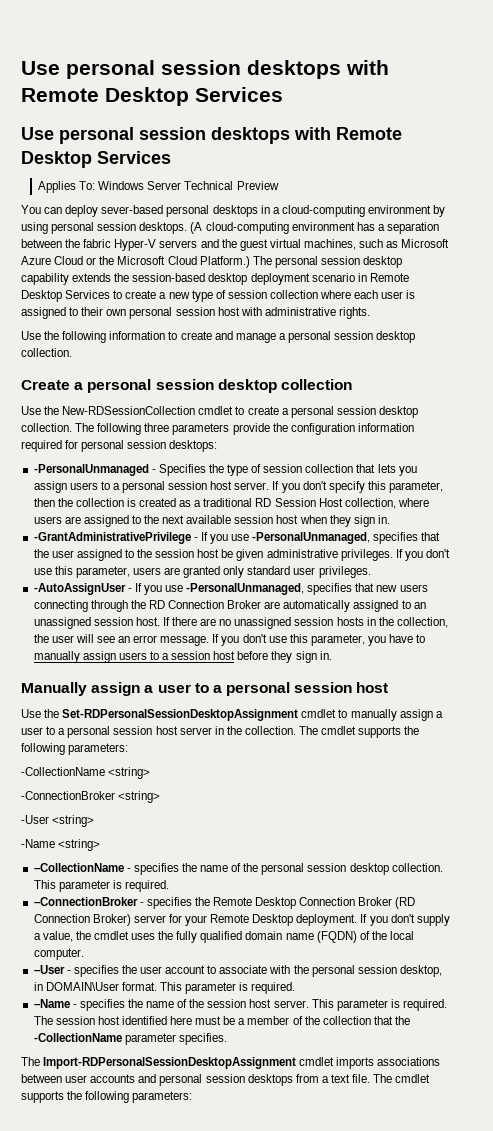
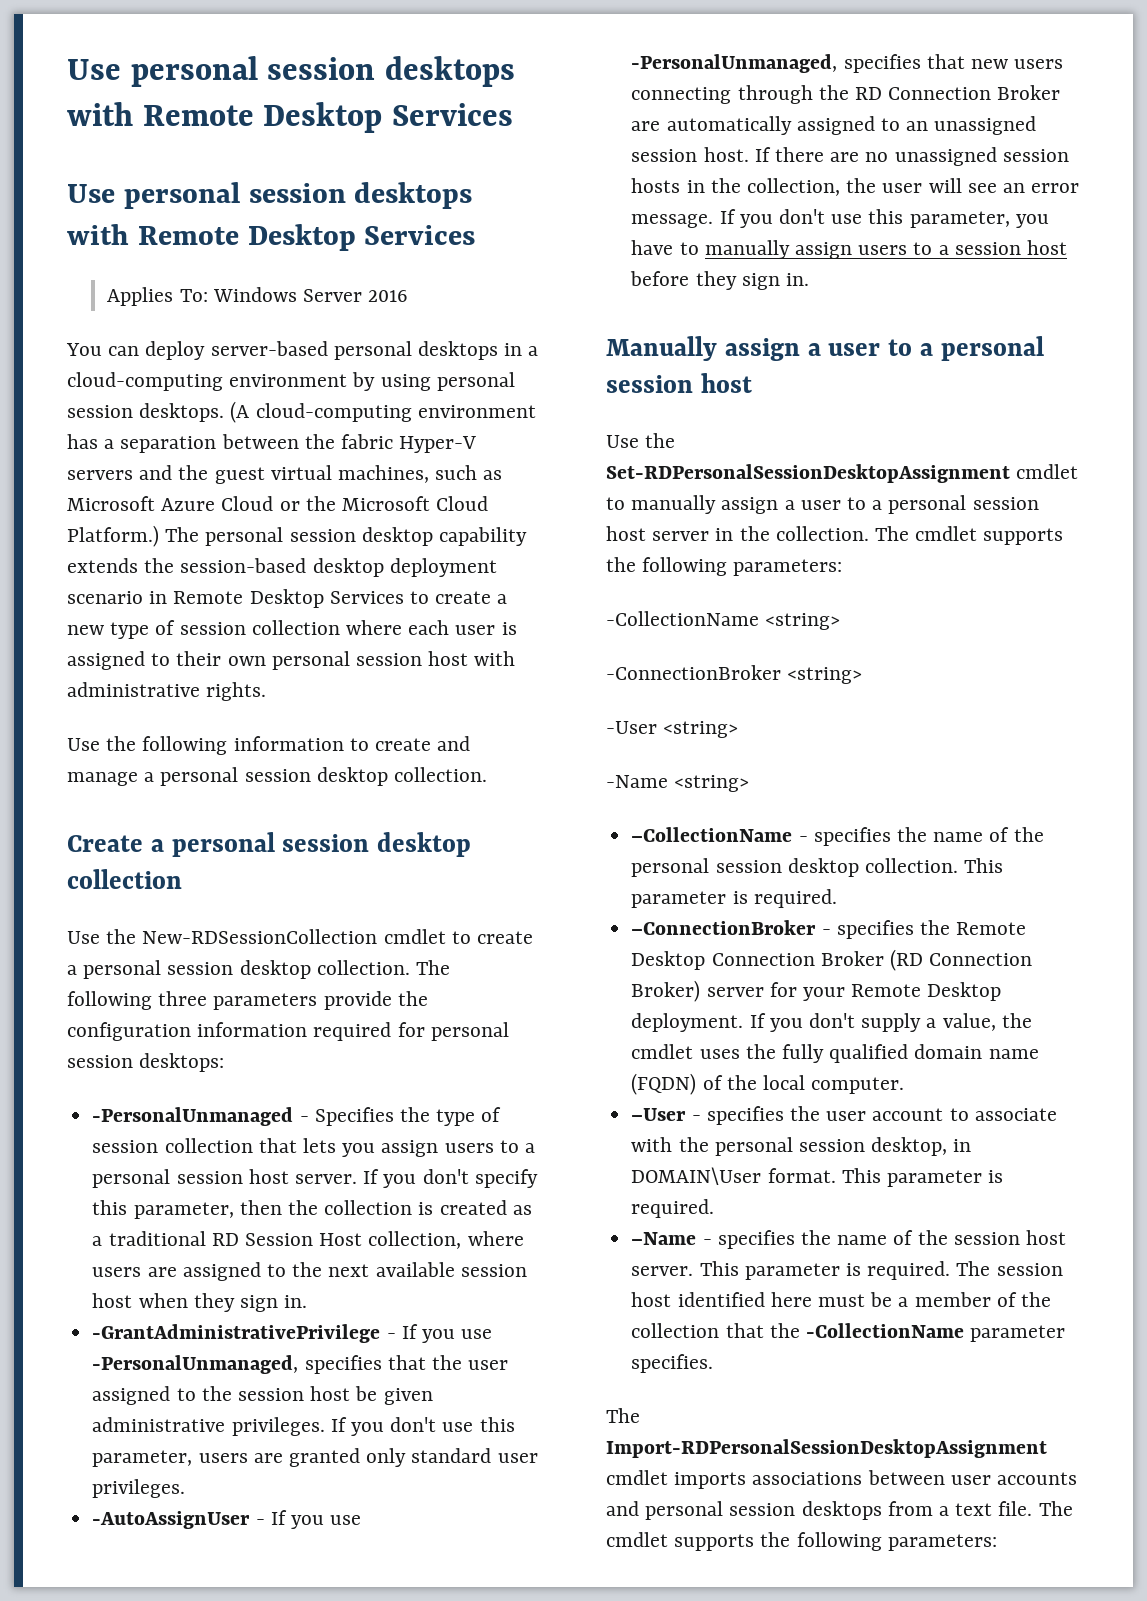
[184,181,279,190] Technical Preview -> [368,290,409,302] 2016
[101,205,164,214] sever-based -> [210,341,328,356] server-based

